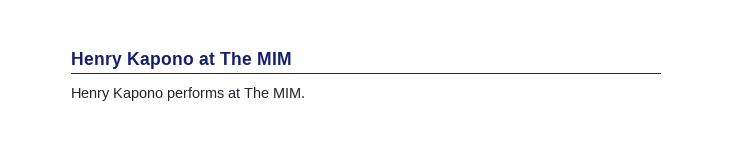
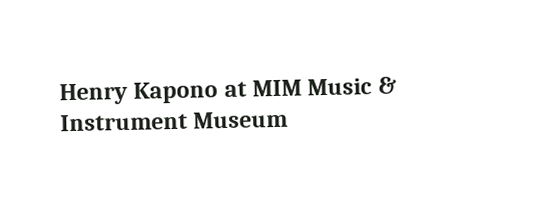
[220,52,252,65] The -> (247, 89) none
[71,87,305,101] // Henry Kapono performs at The MIM. -> [307,76,397,96] [60,110,289,132] Music & Instrument Museum

